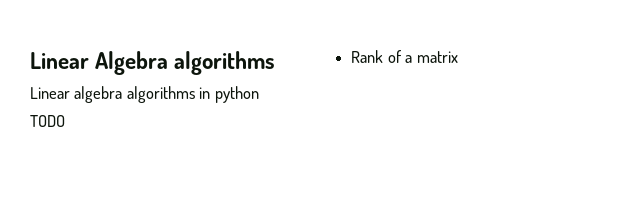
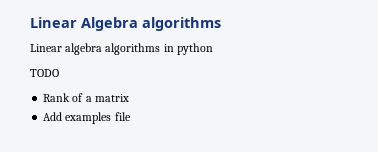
(458, 57) none -> [43,112,131,124] // Add examples file

